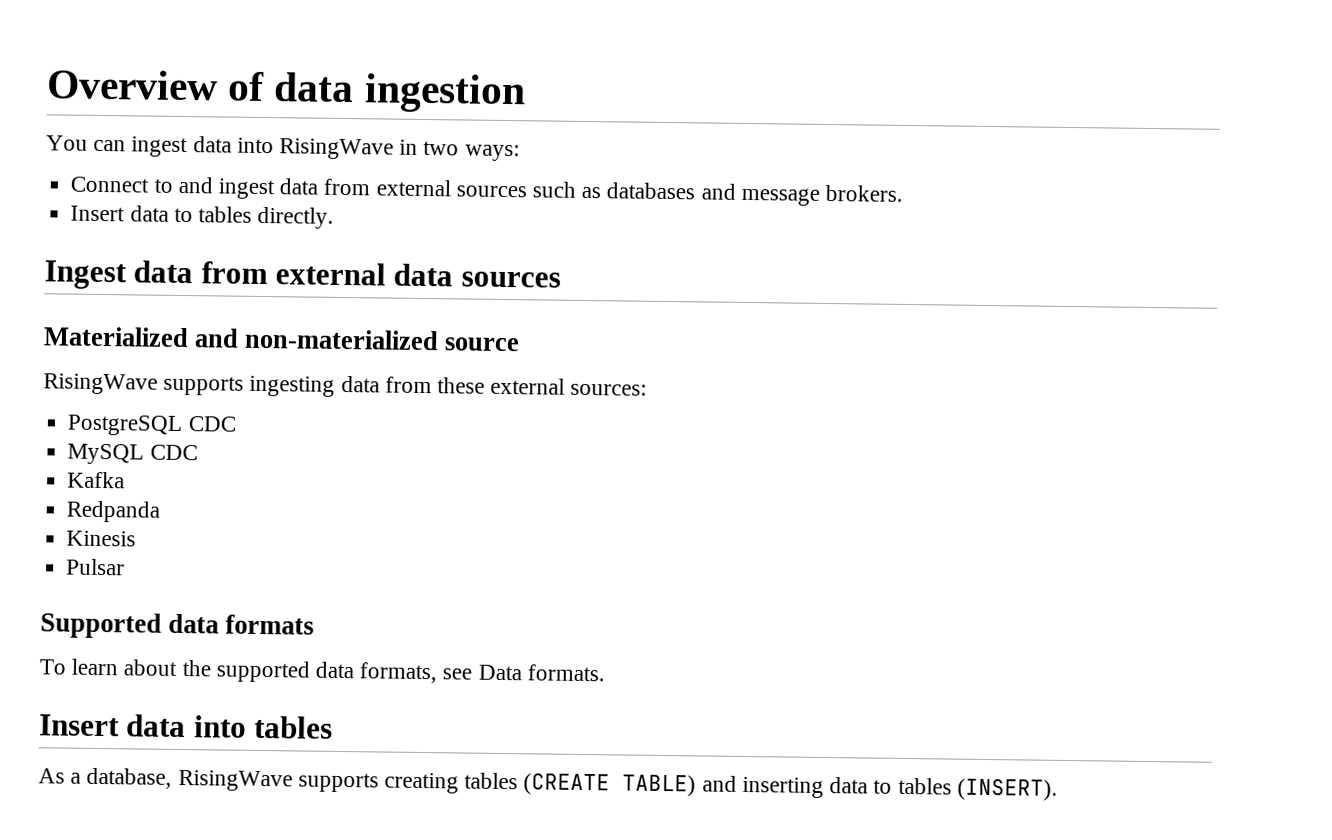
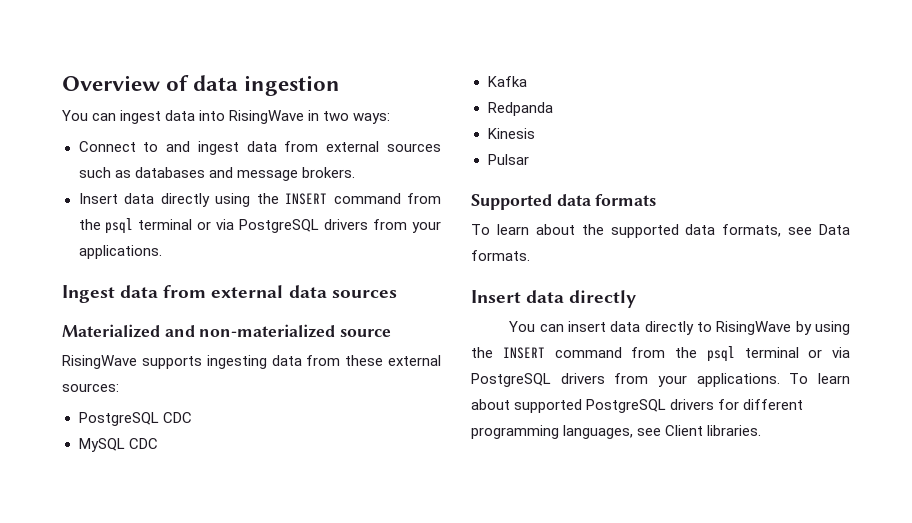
[173,206,335,229] to tables directly. -> [160,193,441,207] [78,218,441,234] [78,245,162,259] directly using the INSERT command from the psql terminal or via PostgreSQL drivers from your applications.
[193,715,334,739] [38,767,1058,801] into tables // As a database, RisingWave supports creating tables (CREATE TABLE) and inserting data to tables (INSERT). -> [569,290,637,308] [509,321,850,335] [471,346,850,362] [471,373,850,387] [471,399,804,413] [471,425,762,439] directly // You can insert data directly to RisingWave by using the INSERT command from the psql terminal or via PostgreSQL drivers from your applications. To learn about supported PostgreSQL drivers for different programming languages, see Client libraries.

